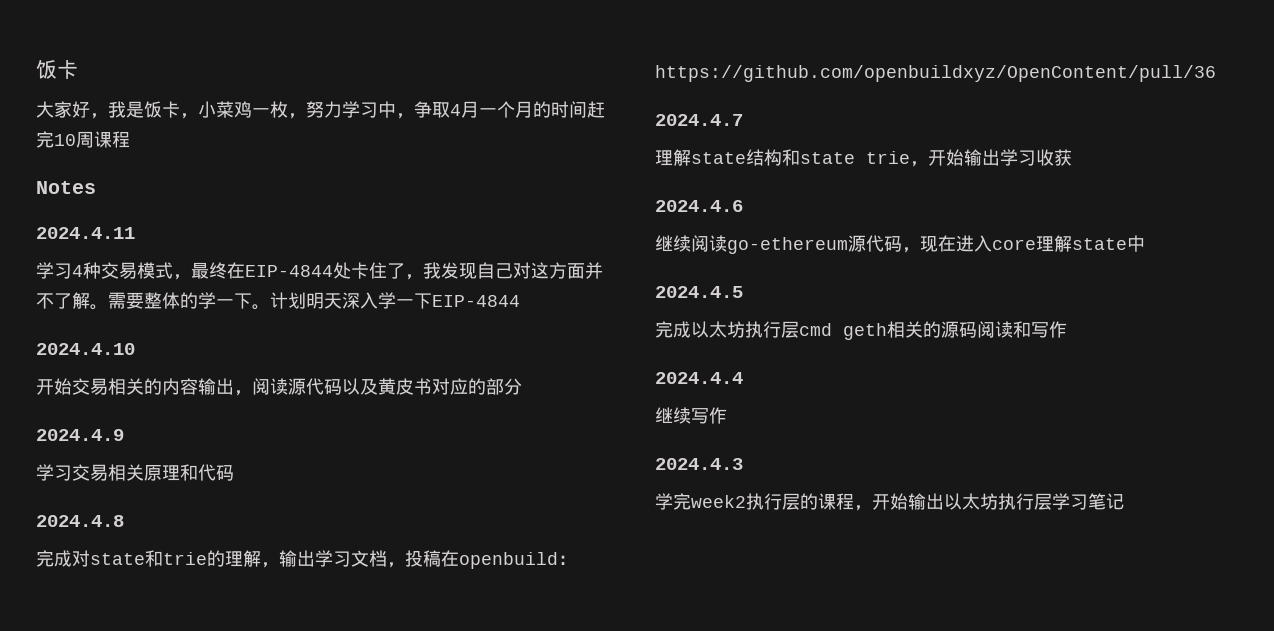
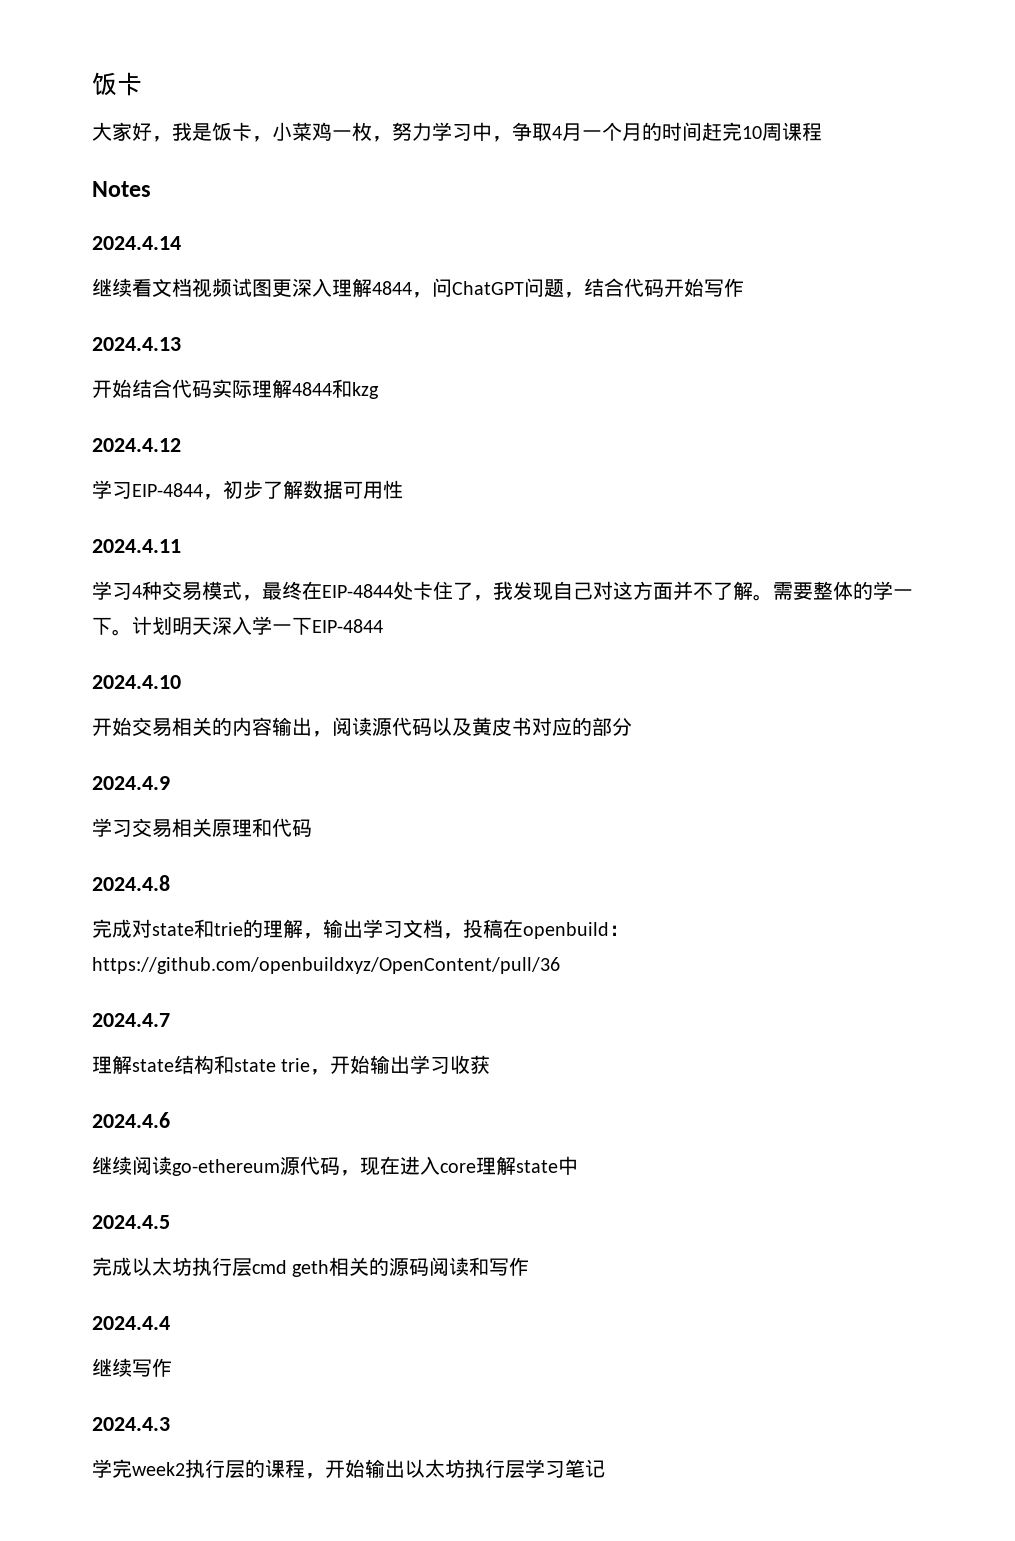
(96, 187) none -> [92,236,181,250] [92,278,744,298] [92,337,181,351] [92,379,379,399] [92,438,181,452] [92,480,403,500] // 2024.4.14 // 继续看文档视频试图更深入理解4844，问ChatGPT问题，结合代码开始写作 // 2024.4.13 // 开始结合代码实际理解4844和kzg // 2024.4.12 // 学习EIP-4844，初步了解数据可用性

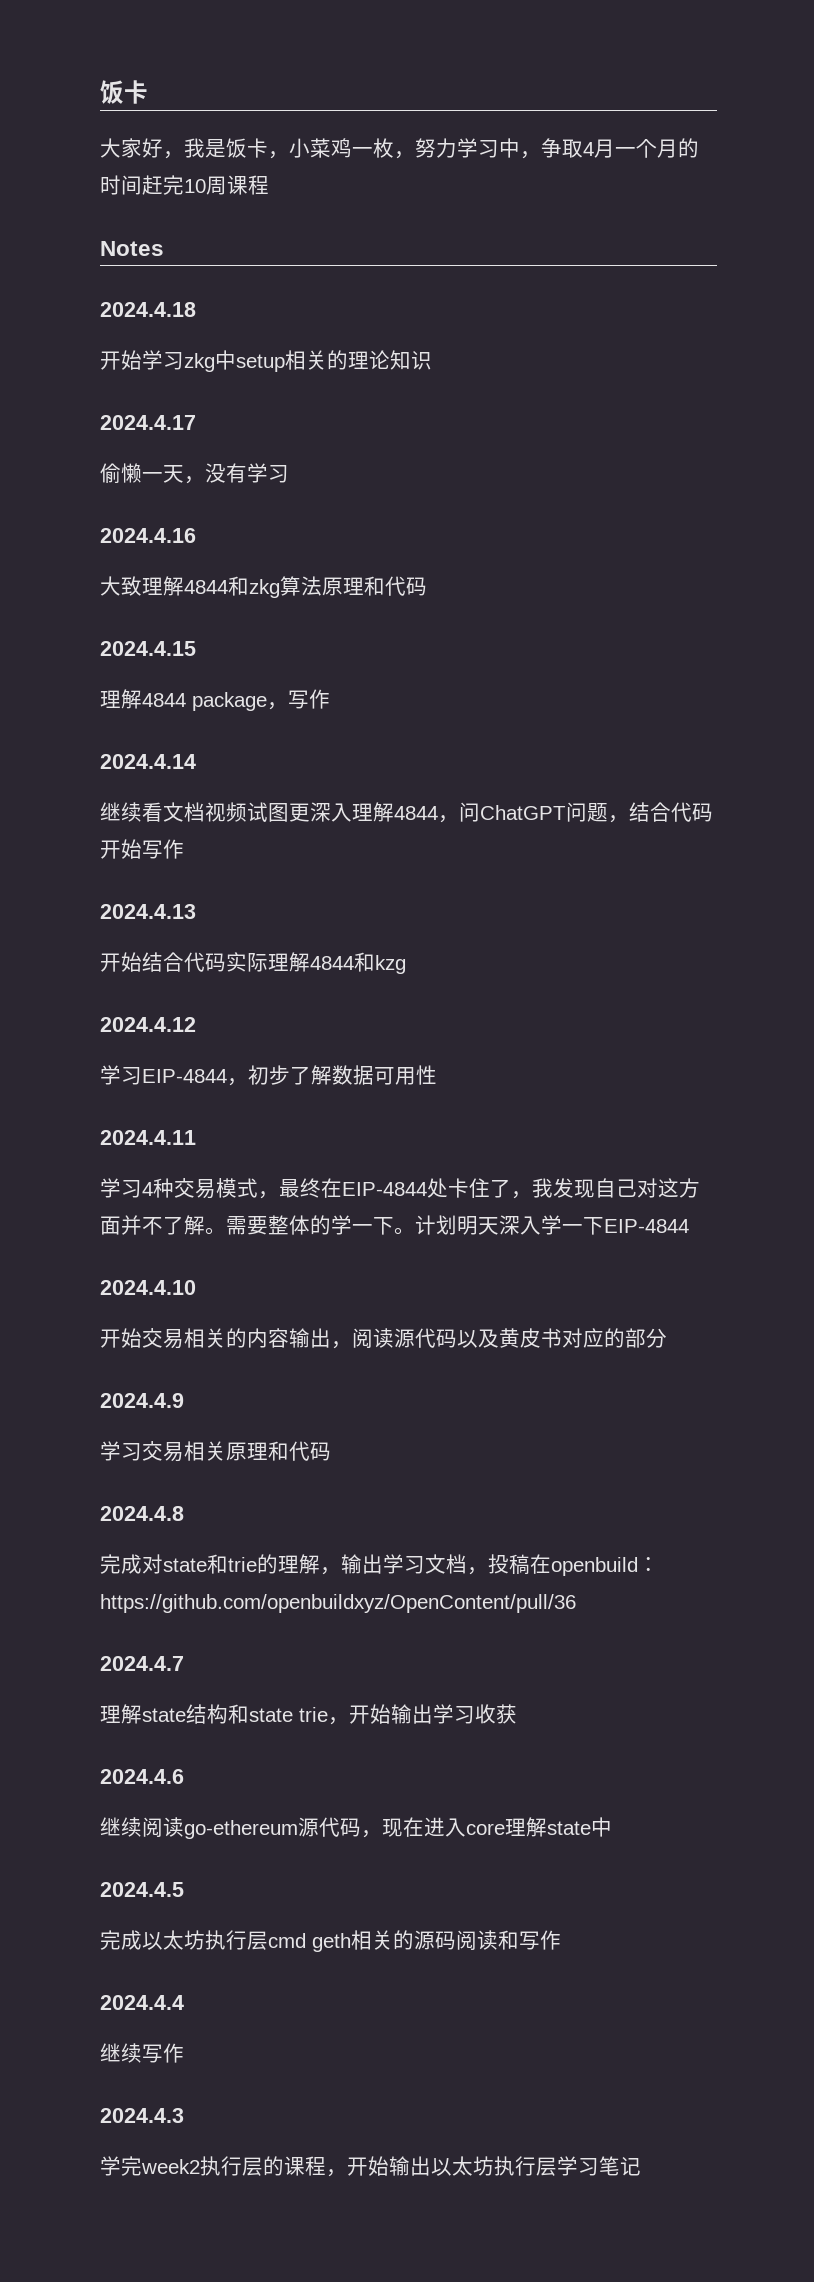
(151, 189) none -> [100,302,196,317] [100,350,432,372] [100,415,196,430] [100,463,289,484] [100,528,196,543] [100,576,427,598] [100,641,196,656] [100,689,330,711] // 2024.4.18 // 开始学习zkg中setup相关的理论知识 // 2024.4.17 // 偷懒一天，没有学习 // 2024.4.16 // 大致理解4844和zkg算法原理和代码 // 2024.4.15 // 理解4844 package，写作

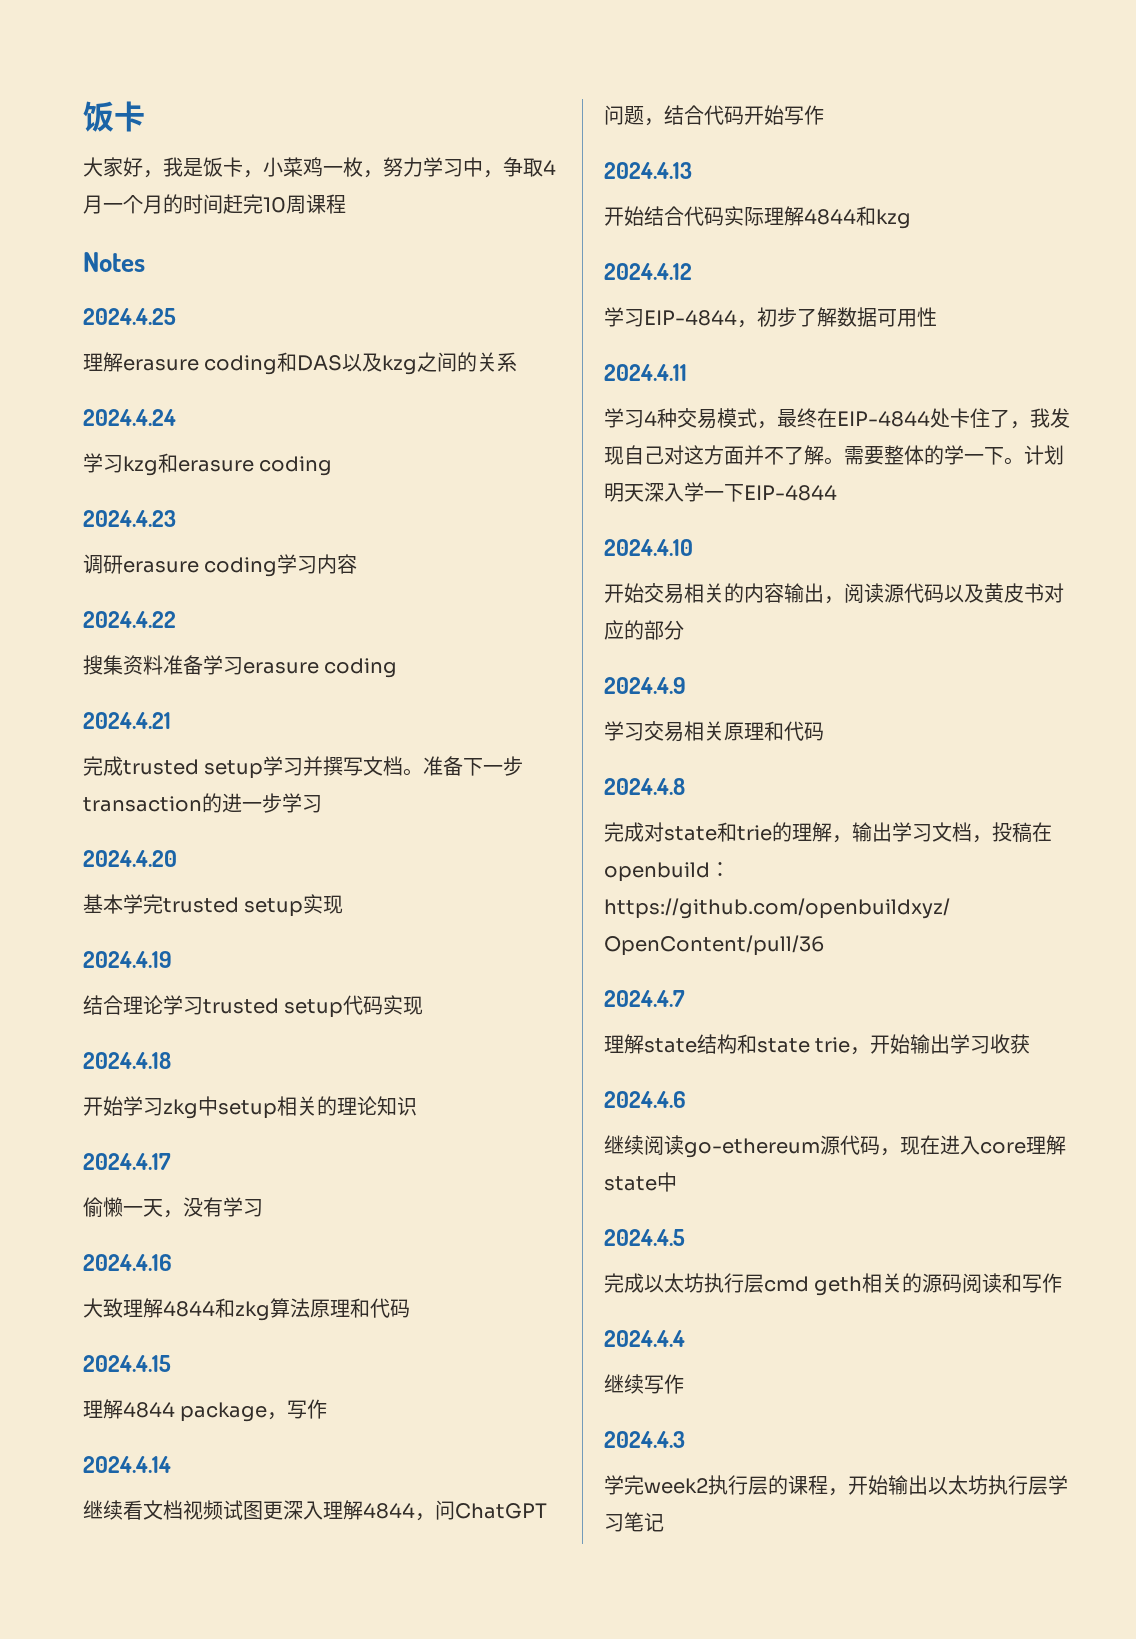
(164, 248) none -> [83,308,176,325] [83,352,518,375] [83,409,176,426] [83,453,333,476] [83,510,176,527] [83,554,358,577] [83,611,176,628] [83,655,398,678] [83,712,171,729] [83,756,524,779] [83,793,322,813] [83,850,177,867] [83,894,344,917] [83,951,172,968] [83,995,424,1018] // 2024.4.25 // 理解erasure coding和DAS以及kzg之间的关系 // 2024.4.24 // 学习kzg和erasure coding // 2024.4.23 // 调研erasure coding学习内容 // 2024.4.22 // 搜集资料准备学习erasure coding // 2024.4.21 // 完成trusted setup学习并撰写文档。准备下一步transaction的进一步学习 // 2024.4.20 // 基本学完trusted setup实现 // 2024.4.19 // 结合理论学习trusted setup代码实现

